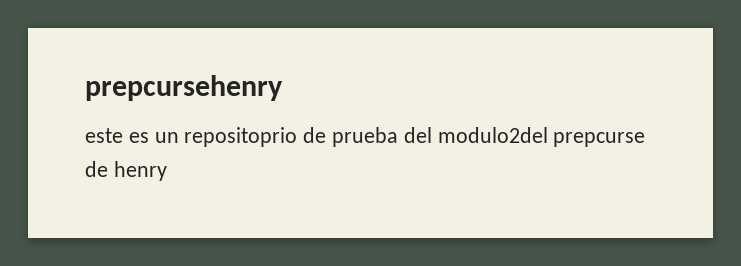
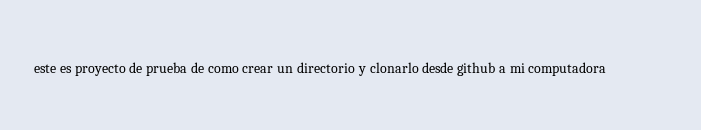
[85,75,283,101] prepcursehenry // -> (34, 68) none
[154,127,646,147] [85,161,167,181] un repositoprio de prueba del modulo2del prepcurse de henry -> [74,62,607,76] proyecto de prueba de como crear un directorio y clonarlo desde github a mi computadora

